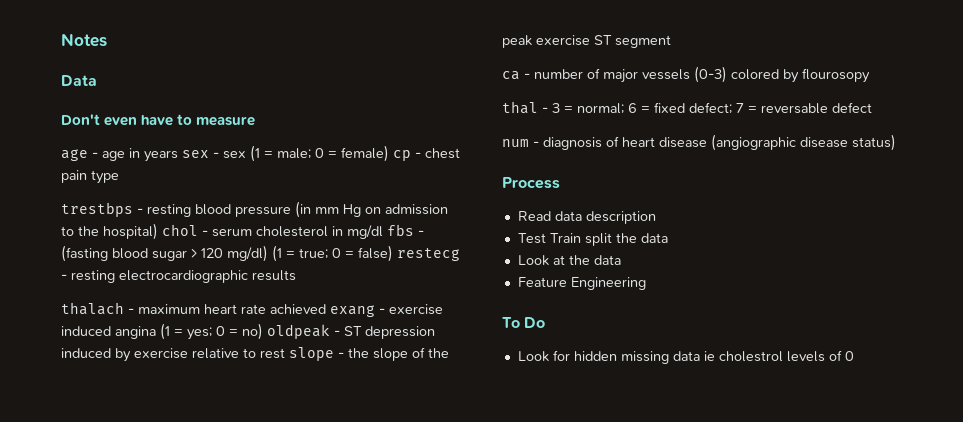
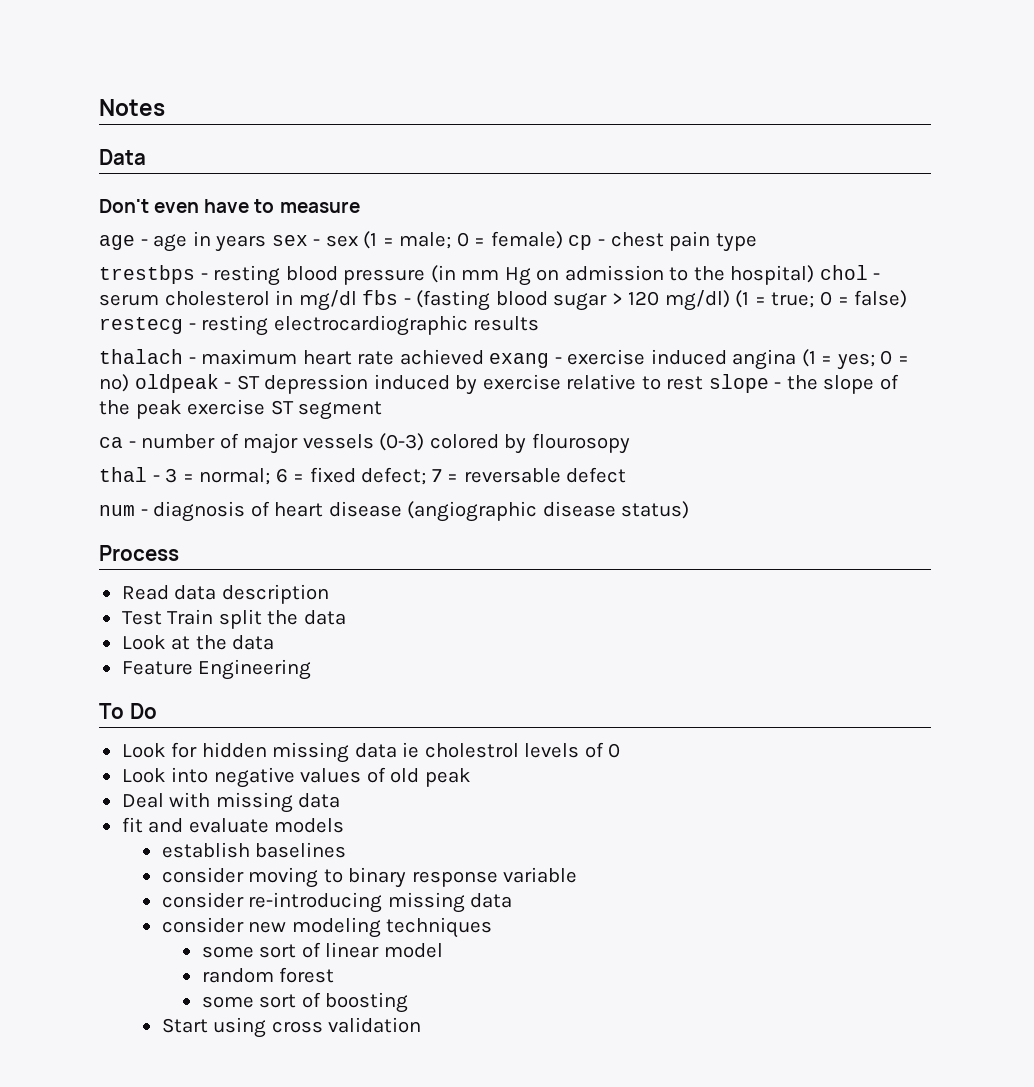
(854, 356) none -> [121,767,471,788] [121,792,341,813] [121,817,345,833] [161,842,347,858] [161,867,578,888] [161,892,513,913] [161,917,493,938] [201,942,443,958] [201,967,335,983] [201,992,409,1013] [161,1017,422,1038] // Look into negative values of old peak // Deal with missing data // fit and evaluate models // establish baselines // consider moving to binary response variable // consider re-introducing missing data // consider new modeling techniques // some sort of linear model // random forest // some sort of boosting // Start using cross validation

